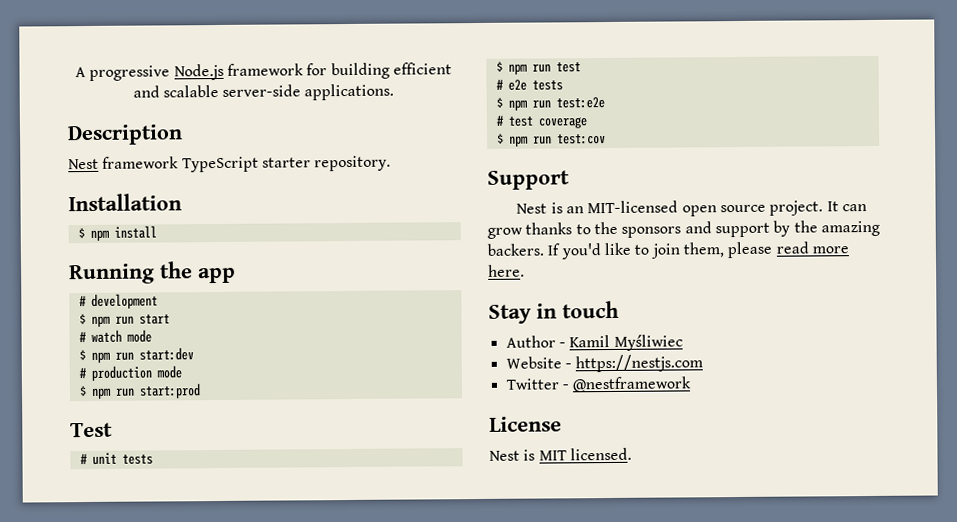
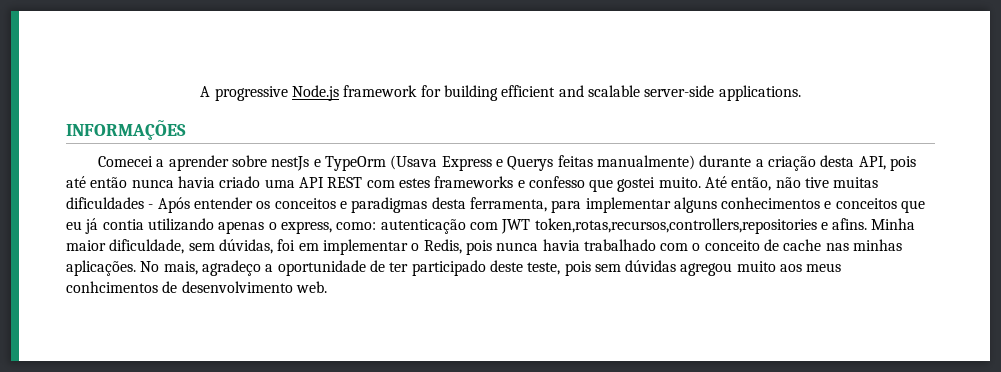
[67,124,183,146] [68,155,392,173] [68,193,182,212] [77,225,157,241] [69,261,236,285] [78,293,158,309] [78,313,170,327] [78,329,152,343] [78,347,194,363] [78,365,182,381] [78,383,201,399] [70,422,113,438] [79,452,153,465] [495,61,581,75] [495,79,563,91] [495,97,605,111] [495,115,587,129] [496,133,606,147] [487,170,570,190] [516,200,867,217] [487,220,880,239] [487,241,849,260] [488,264,525,277] [488,300,619,324] [505,334,683,351] [505,354,704,373] [505,376,693,393] [489,416,562,432] [489,447,632,461] Description // Nest framework TypeScript starter repository. // Installation // $ npm install // Running the app // # development // $ npm run start // # watch mode // $ npm run start:dev // # production mode // $ npm run start:prod // Test // # unit tests // $ npm run test // # e2e tests // $ npm run test:e2e // # test coverage // $ npm run test:cov // Support // Nest is an MIT-licensed open source project. It can grow thanks to the sponsors and support by the amazing backers. If you'd like to join them, please read more here. // Stay in touch // Author - Kamil Myśliwiec // Website - https://nestjs.com // Twitter - @nestframework // License // Nest is MIT licensed. -> [66,120,186,140] [98,155,916,171] [66,176,879,192] [66,197,926,213] [66,218,916,234] [66,239,903,255] [66,260,842,276] [66,281,327,293] INFORMAÇÕES // Comecei a aprender sobre nestJs e TypeOrm (Usava Express e Querys feitas manualmente) durante a criação desta API, pois até então nunca havia criado uma API REST com estes frameworks e confesso que gostei muito. Até então, não tive muitas dificuldades - Após entender os conceitos e paradigmas desta ferramenta, para implementar alguns conhecimentos e conceitos que eu já contia utilizando apenas o express, como: autenticação com JWT token,rotas,recursos,controllers,repositories e afins. Minha maior dificuldade, sem dúvidas, foi em implementar o Redis, pois nunca havia trabalhado com o conceito de cache nas minhas aplicações. No mais, agradeço a oportunidade de ter participado deste teste, pois sem dúvidas agregou muito aos meus conhcimentos de desenvolvimento web.

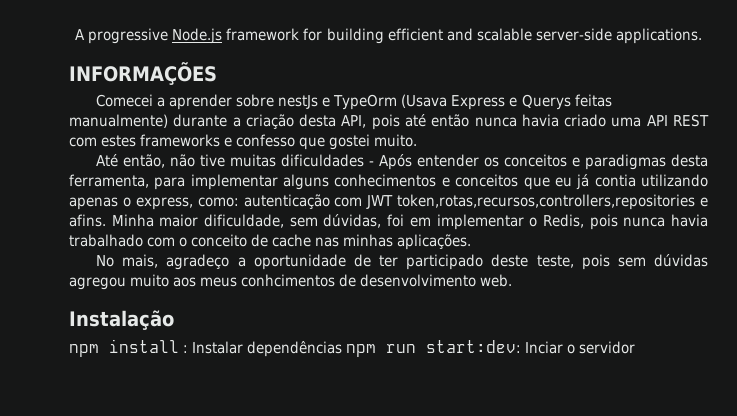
(701, 182) none -> (418, 140) //
(136, 268) none -> (472, 242) //
(327, 287) none -> [69,310,174,330] [69,339,636,357] // Instalação // npm install : Instalar dependências npm run start:dev: Inciar o servidor

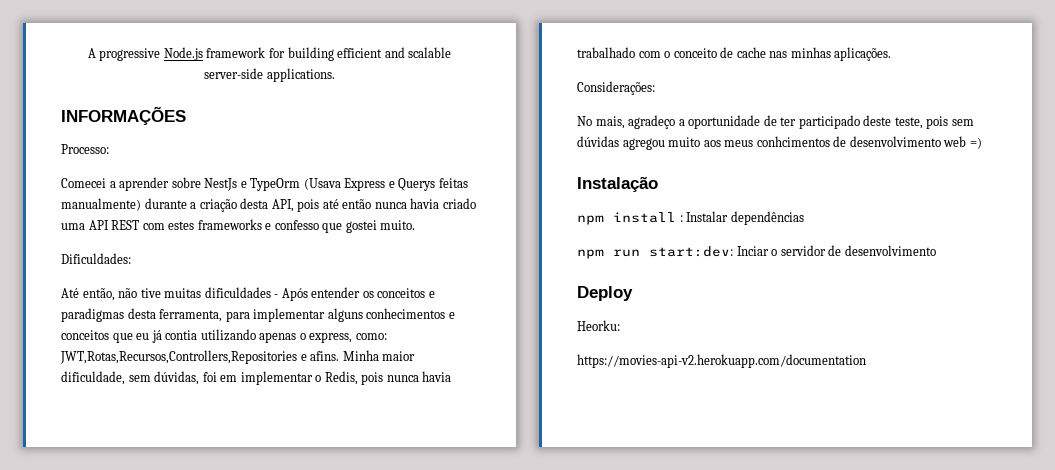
(217, 73) none -> [61,144,109,154] // Processo:
[278,95,319,109] nestJs -> [204,178,238,191] NestJs
(418, 140) none -> [61,253,131,264] // Dificuldades:
[243,194,696,210] autenticação com JWT token,rotas,recursos,controllers,repositories -> [60,350,297,364] JWT,Rotas,Recursos,Controllers,Repositories
(472, 242) none -> [577,81,655,95] // Considerações:
[480,274,513,287] web. -> [943,136,982,149] web =)
(343, 349) none -> (804, 218) //
(636, 347) none -> [828,245,936,256] [577,286,633,301] [577,320,620,331] [577,354,866,368] de desenvolvimento // Deploy // Heorku: // https://movies-api-v2.herokuapp.com/documentation

